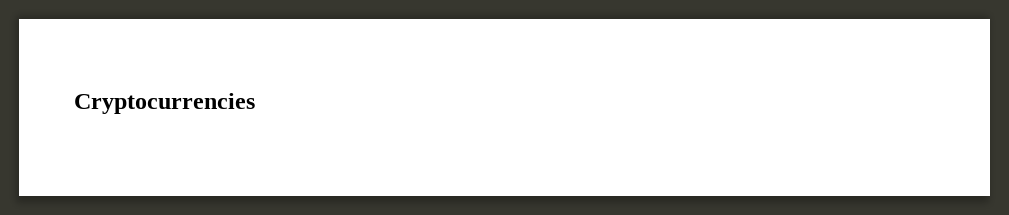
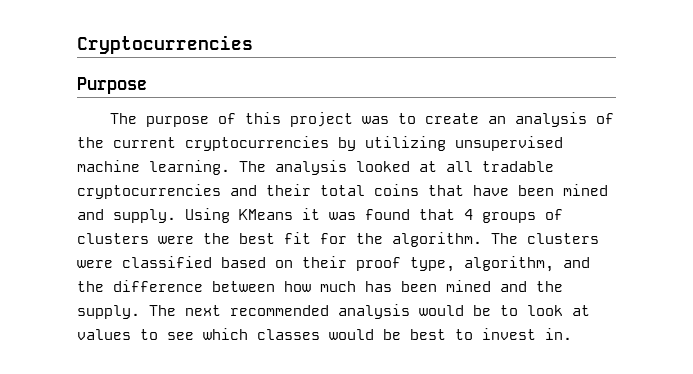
(255, 103) none -> [77,77,147,94] [110,112,615,127] [77,136,563,151] [77,160,554,175] [77,184,608,199] [77,208,563,223] [77,232,599,247] [77,256,590,272] [77,280,563,292] [77,304,590,319] [77,328,572,340] // Purpose // The purpose of this project was to create an analysis of the current cryptocurrencies by utilizing unsupervised machine learning. The analysis looked at all tradable cryptocurrencies and their total coins that have been mined and supply. Using KMeans it was found that 4 groups of clusters were the best fit for the algorithm. The clusters were classified based on their proof type, algorithm, and the difference between how much has been mined and the supply. The next recommended analysis would be to look at values to see which classes would be best to invest in.

